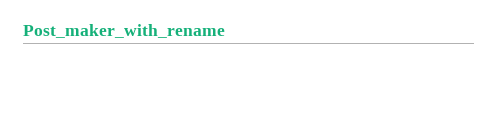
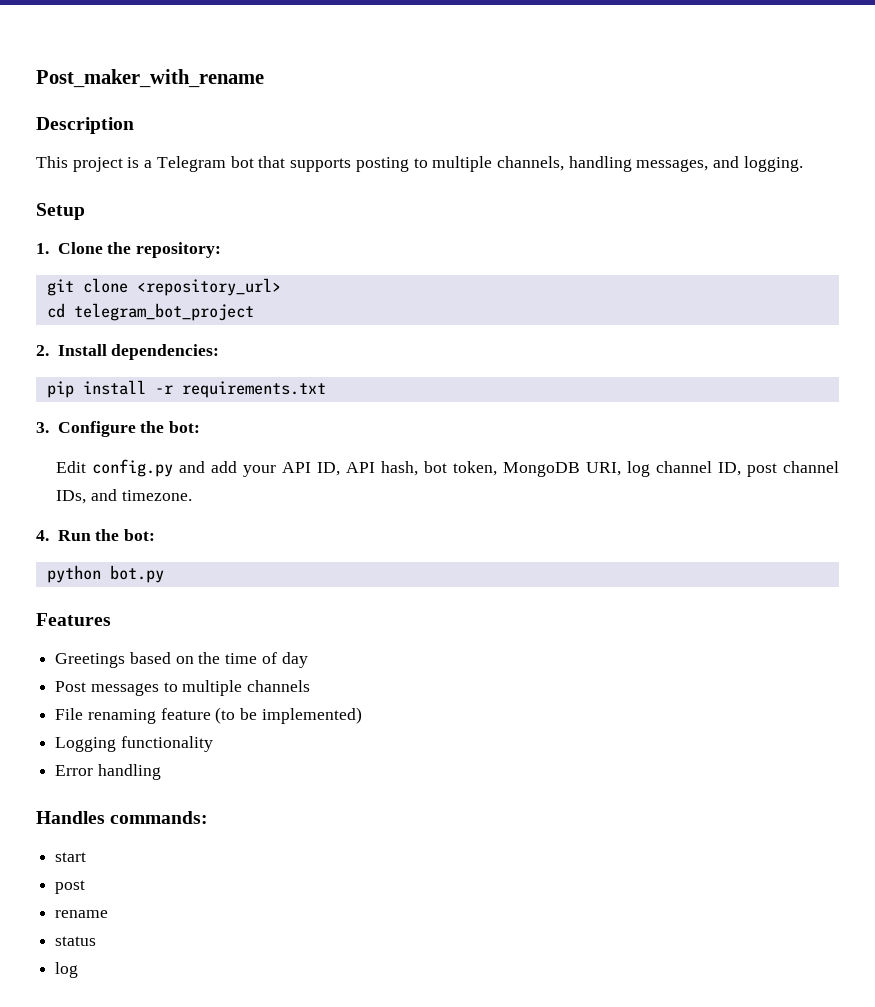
(225, 31) none -> [36,117,134,134] [36,156,803,172] [36,203,85,220] [36,242,222,258] [46,278,281,296] [46,303,254,321] [36,344,220,360] [46,380,326,398] [36,421,201,437] [56,459,839,477] [56,489,192,504] [36,529,156,541] [46,565,164,583] [36,613,111,626] [55,652,308,668] [55,680,311,696] [55,707,362,724] [55,736,213,752] [55,764,161,780] [36,811,209,824] [55,852,87,862] [55,880,86,894] [55,910,109,918] [55,936,97,946] [55,962,79,978] // Description // This project is a Telegram bot that supports posting to multiple channels, handling messages, and logging. // Setup // 1. Clone the repository: // git clone <repository_url> // cd telegram_bot_project // 2. Install dependencies: // pip install -r requirements.txt // 3. Configure the bot: // Edit config.py and add your API ID, API hash, bot token, MongoDB URI, log channel ID, post channel IDs, and timezone. // 4. Run the bot: // python bot.py // Features // Greetings based on the time of day // Post messages to multiple channels // File renaming feature (to be implemented) // Logging functionality // Error handling // Handles commands: // start // post // rename // status // log

